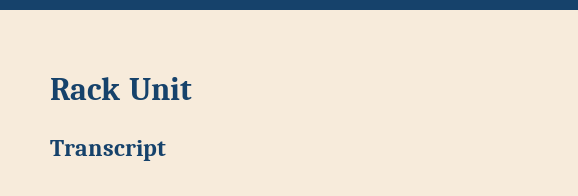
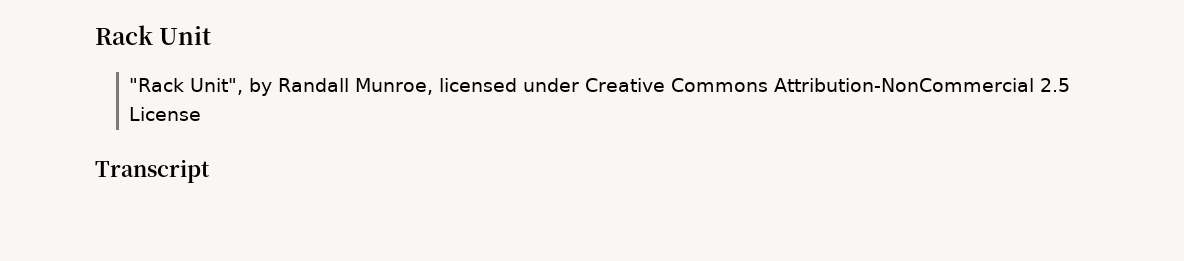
(192, 88) none -> [129,78,1071,96] [129,107,202,121] // "Rack Unit", by Randall Munroe, licensed under Creative Commons Attribution-NonCommercial 2.5 License

